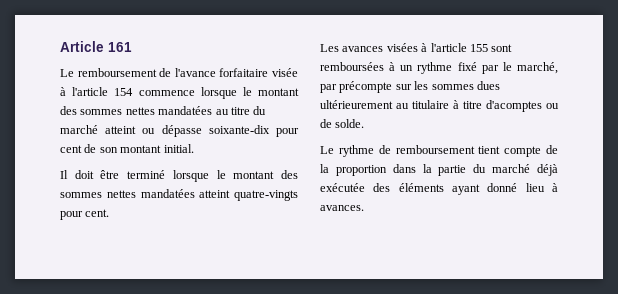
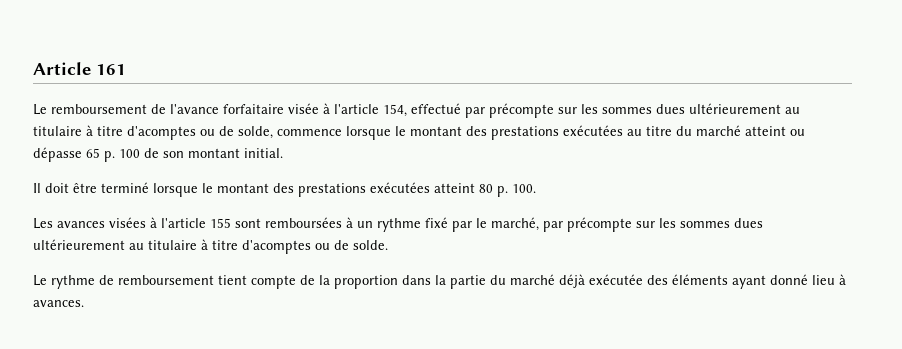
[114,88,134,96] 154 -> [383,103,800,118] [33,125,273,140] 154, effectué par précompte sur les sommes dues ultérieurement au titulaire à titre d'acomptes ou de solde,
[80,106,213,115] sommes nettes mandatées -> [491,125,623,140] prestations exécutées
[208,125,299,137] [60,145,82,153] soixante-dix pour cent -> [86,148,140,162] 65 p. 100
[60,189,298,201] [60,209,110,220] sommes nettes mandatées atteint quatre-vingts pour cent. -> [298,182,536,197] prestations exécutées atteint 80 p. 100.

